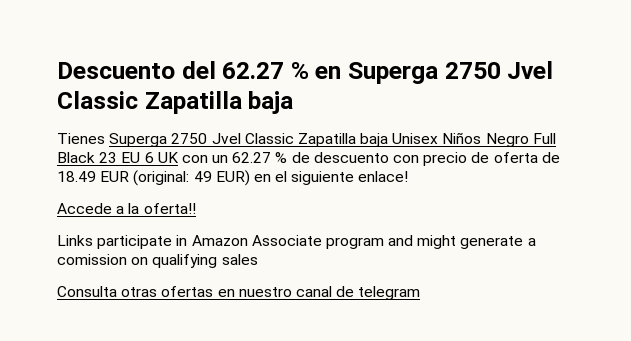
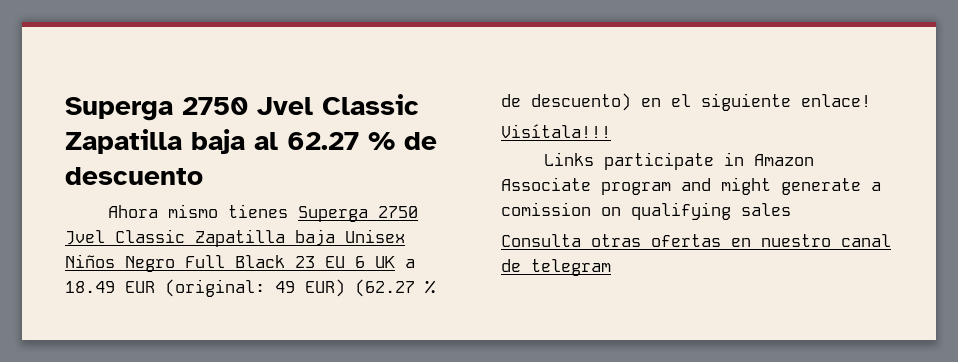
[57,61,554,84] [57,91,294,114] [57,133,105,144] Descuento del 62.27 % en Superga 2750 Jvel Classic Zapatilla baja // Tienes -> [65,94,419,121] [65,129,437,154] [65,167,203,185] [108,204,289,218] Superga 2750 Jvel Classic Zapatilla baja al 62.27 % de descuento // Ahora mismo tienes
[181,152,560,166] con un 62.27 % de descuento con precio de oferta de -> [405,259,415,268] a
(250, 178) none -> [355,279,436,297] [501,93,631,111] (62.27 % de descuento)
[57,203,196,214] Accede a la oferta!! -> [501,124,611,138] Visítala!!!

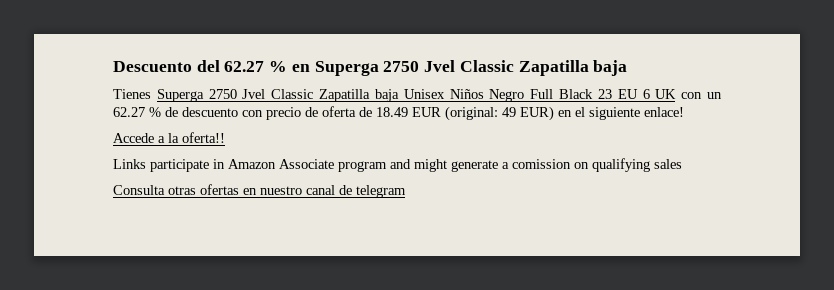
[65,94,419,121] [65,129,437,154] [65,167,203,185] [108,204,289,218] Superga 2750 Jvel Classic Zapatilla baja al 62.27 % de descuento // Ahora mismo tienes -> [113,60,628,76] [113,89,151,99] Descuento del 62.27 % en Superga 2750 Jvel Classic Zapatilla baja // Tienes
[405,259,415,268] a -> [681,92,723,99] [113,106,372,120] con un 62.27 % de descuento con precio de oferta de
[355,279,436,297] [501,93,631,111] (62.27 % de descuento) -> (554, 113) none
[501,124,611,138] Visítala!!! -> [113,132,225,143] Accede a la oferta!!

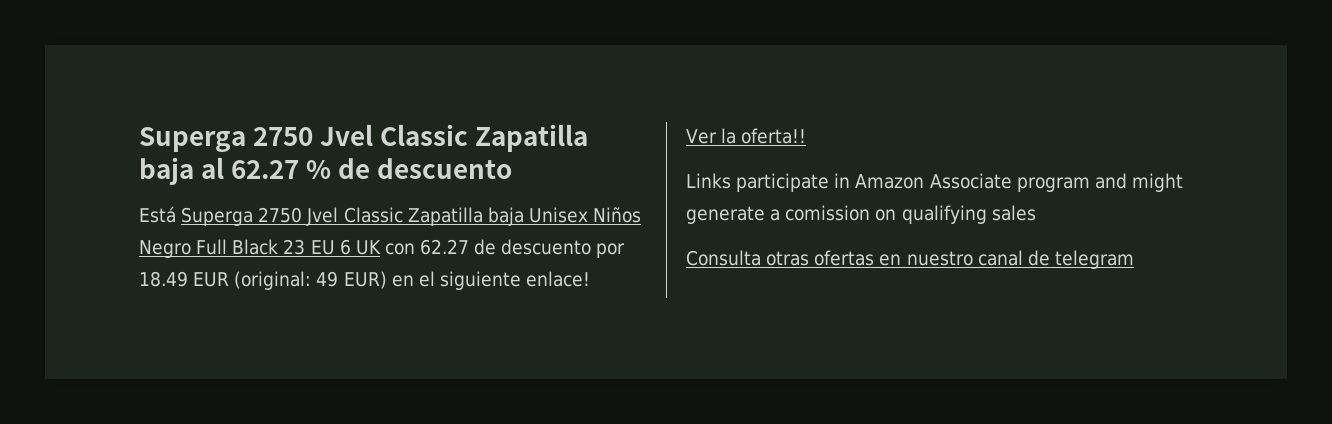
[113,60,628,76] [113,89,151,99] Descuento del 62.27 % en Superga 2750 Jvel Classic Zapatilla baja // Tienes -> [139,124,589,152] [139,157,513,185] [139,206,176,223] Superga 2750 Jvel Classic Zapatilla baja al 62.27 % de descuento // Está
[707,92,723,99] [113,106,372,120] un 62.27 % de descuento con precio de oferta de -> [420,239,626,258] 62.27 de descuento por
[113,133,165,143] Accede a -> [686,129,717,144] Ver

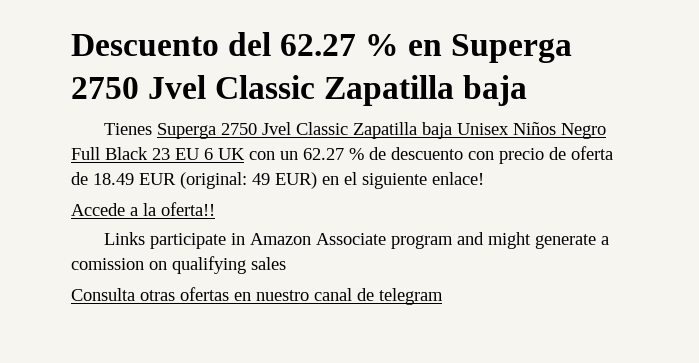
[139,124,589,152] [139,157,513,185] [139,206,176,223] Superga 2750 Jvel Classic Zapatilla baja al 62.27 % de descuento // Está -> [71,32,573,63] [71,75,528,106] [103,123,152,135] Descuento del 62.27 % en Superga 2750 Jvel Classic Zapatilla baja // Tienes
[420,239,626,258] 62.27 de descuento por -> [280,146,613,164] [71,172,88,185] un 62.27 % de descuento con precio de oferta de
[686,129,717,144] Ver -> [71,203,138,216] Accede a

